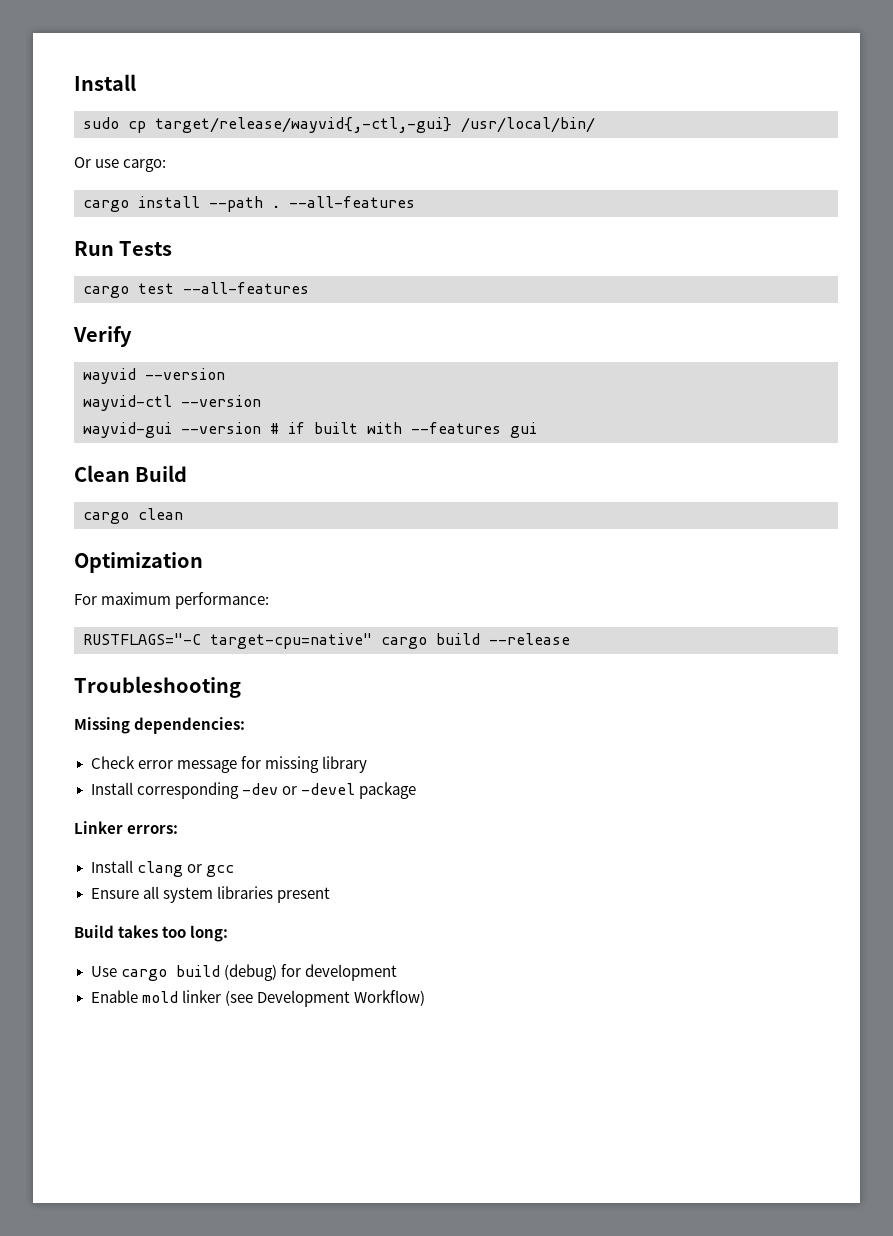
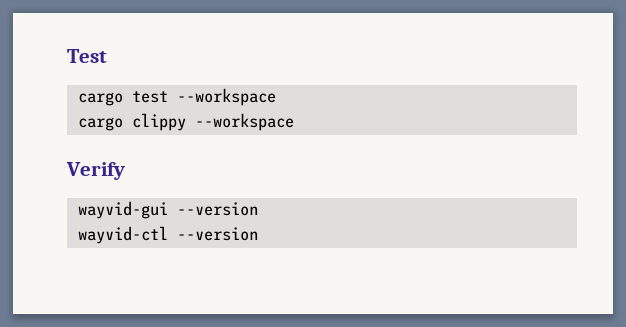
[74,74,136,91] [83,117,595,133] [74,157,167,172] [83,196,415,212] [74,241,173,256] [83,282,309,298] Install // sudo cp target/release/wayvid{,-ctl,-gui} /usr/local/bin/ // Or use cargo: // cargo install --path . --all-features // Run Tests // cargo test --all-features -> [67,49,107,63] [77,88,276,106] [77,113,294,131] Test // cargo test --workspace // cargo clippy --workspace
[83,368,136,384] wayvid -> [77,201,168,219] wayvid-gui
[83,422,537,438] [74,465,188,482] [83,508,183,524] [74,552,203,573] [74,592,270,609] [83,633,570,649] [74,676,241,698] [74,717,246,734] [90,756,367,773] [90,782,416,799] [74,821,179,834] [90,860,234,877] [90,886,330,903] [74,925,229,942] [90,964,397,981] [90,990,425,1007] // wayvid-gui --version # if built with --features gui // Clean Build // cargo clean // Optimization // For maximum performance: // RUSTFLAGS="-C target-cpu=native" cargo build --release // Troubleshooting // Missing dependencies: // Check error message for missing library // Install corresponding -dev or -devel package // Linker errors: // Install clang or gcc // Ensure all system libraries present // Build takes too long: // Use cargo build (debug) for development // Enable mold linker (see Development Workflow) -> (258, 234) none

